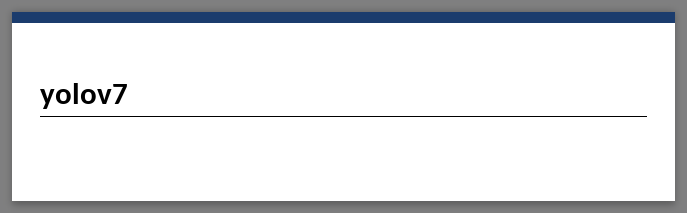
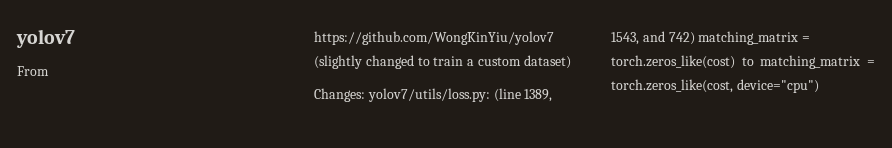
(128, 96) none -> [17,66,49,76] [314,31,554,45] [314,55,571,69] [314,88,553,102] [611,31,811,45] [611,55,875,69] [611,79,819,93] // From https://github.com/WongKinYiu/yolov7 (slightly changed to train a custom dataset) // Changes: yolov7/utils/loss.py: (line 1389, 1543, and 742) matching_matrix = torch.zeros_like(cost) to matching_matrix = torch.zeros_like(cost, device="cpu")

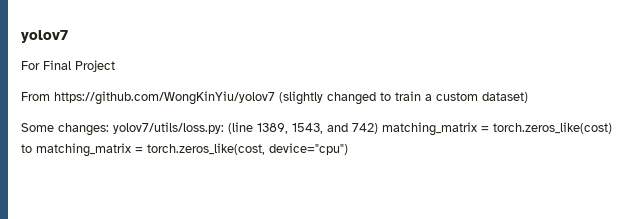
(75, 38) none -> [21,60,115,72] // For Final Project
[314,88,365,102] Changes: -> [21,123,109,136] Some changes:

